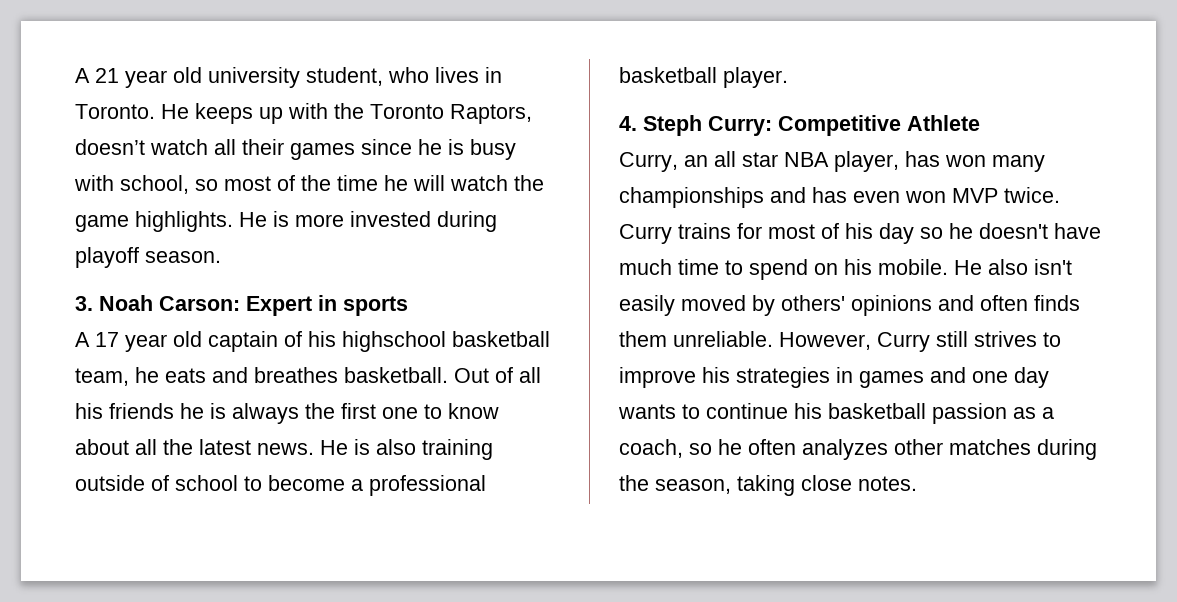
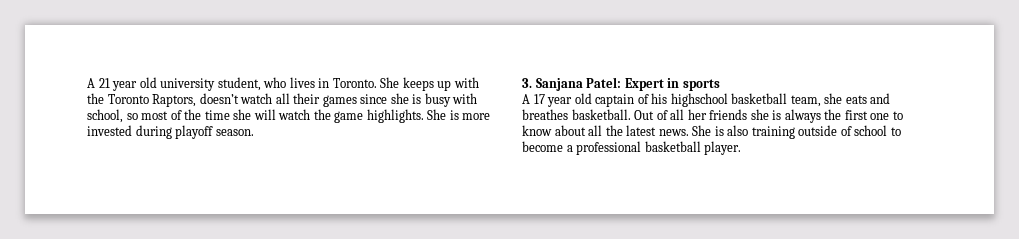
[161,104,189,119] He -> [380,77,400,88] She
[418,139,442,155] he -> [390,93,409,104] she
[384,175,408,191] he -> [233,109,252,120] she
[239,212,267,227] He -> [427,109,447,120] She
[99,295,240,311] Noah Carson: -> [535,77,622,91] Sanjana Patel:
[135,367,159,383] he -> [824,93,843,104] she
[75,403,204,419] his friends he -> [687,109,769,120] her friends she
[320,440,348,455] He -> [692,125,712,136] She
[619,115,980,136] [619,151,1045,172] [619,187,1060,208] [619,223,1101,244] [619,259,1072,280] [619,295,1080,316] [619,331,1061,352] [619,367,1049,388] [618,403,1054,424] [619,439,1097,460] [619,475,917,496] // 4. Steph Curry: Competitive Athlete // Curry, an all star NBA player, has won many championships and has even won MVP twice. Curry trains for most of his day so he doesn't have much time to spend on his mobile. He also isn't easily moved by others' opinions and often finds them unreliable. However, Curry still strives to improve his strategies in games and one day wants to continue his basketball passion as a coach, so he often analyzes other matches during the season, taking close notes. -> (742, 148) none

